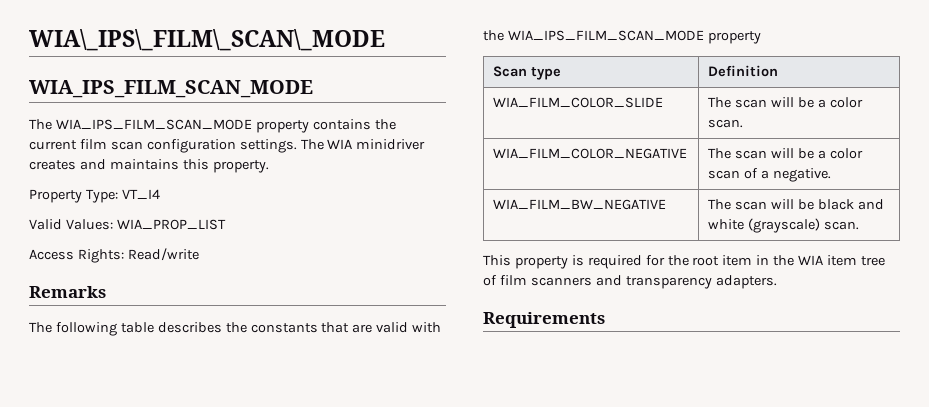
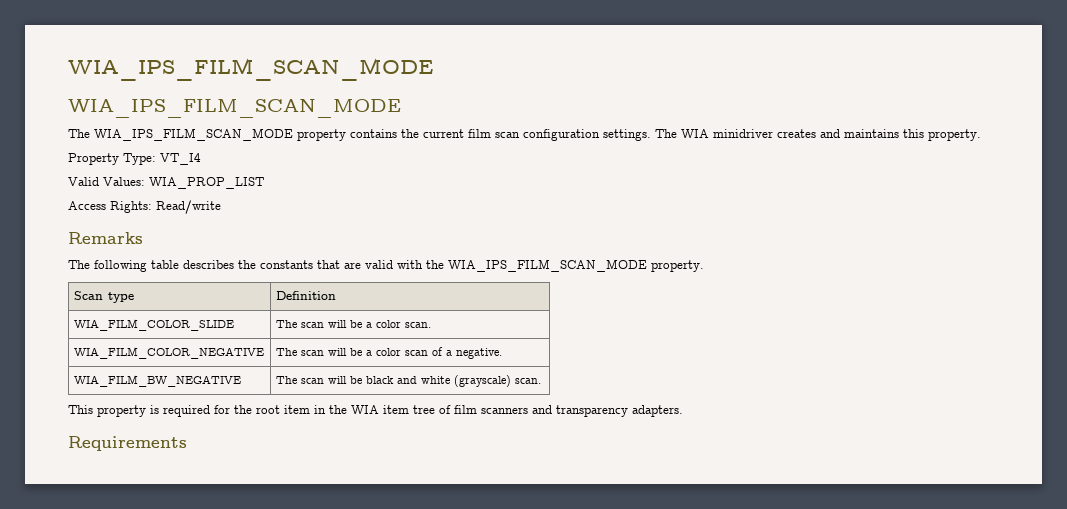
[29,29,385,51] WIA\_IPS\_FILM\_SCAN\_MODE -> [68,58,433,81] WIA_IPS_FILM_SCAN_MODE
[707,31,761,44] property -> [651,260,704,272] property.

